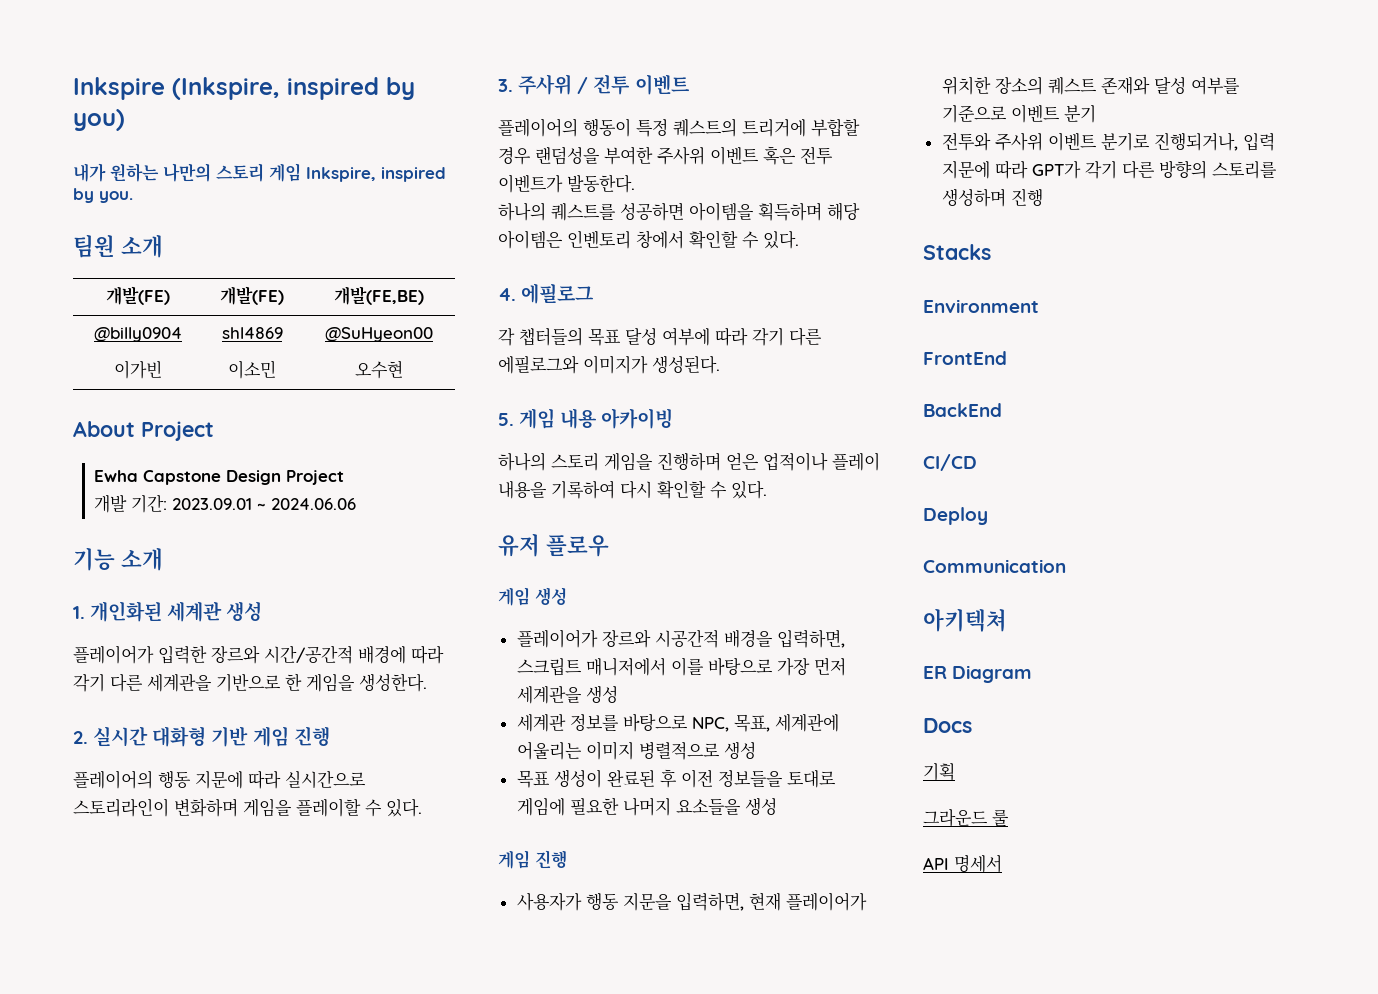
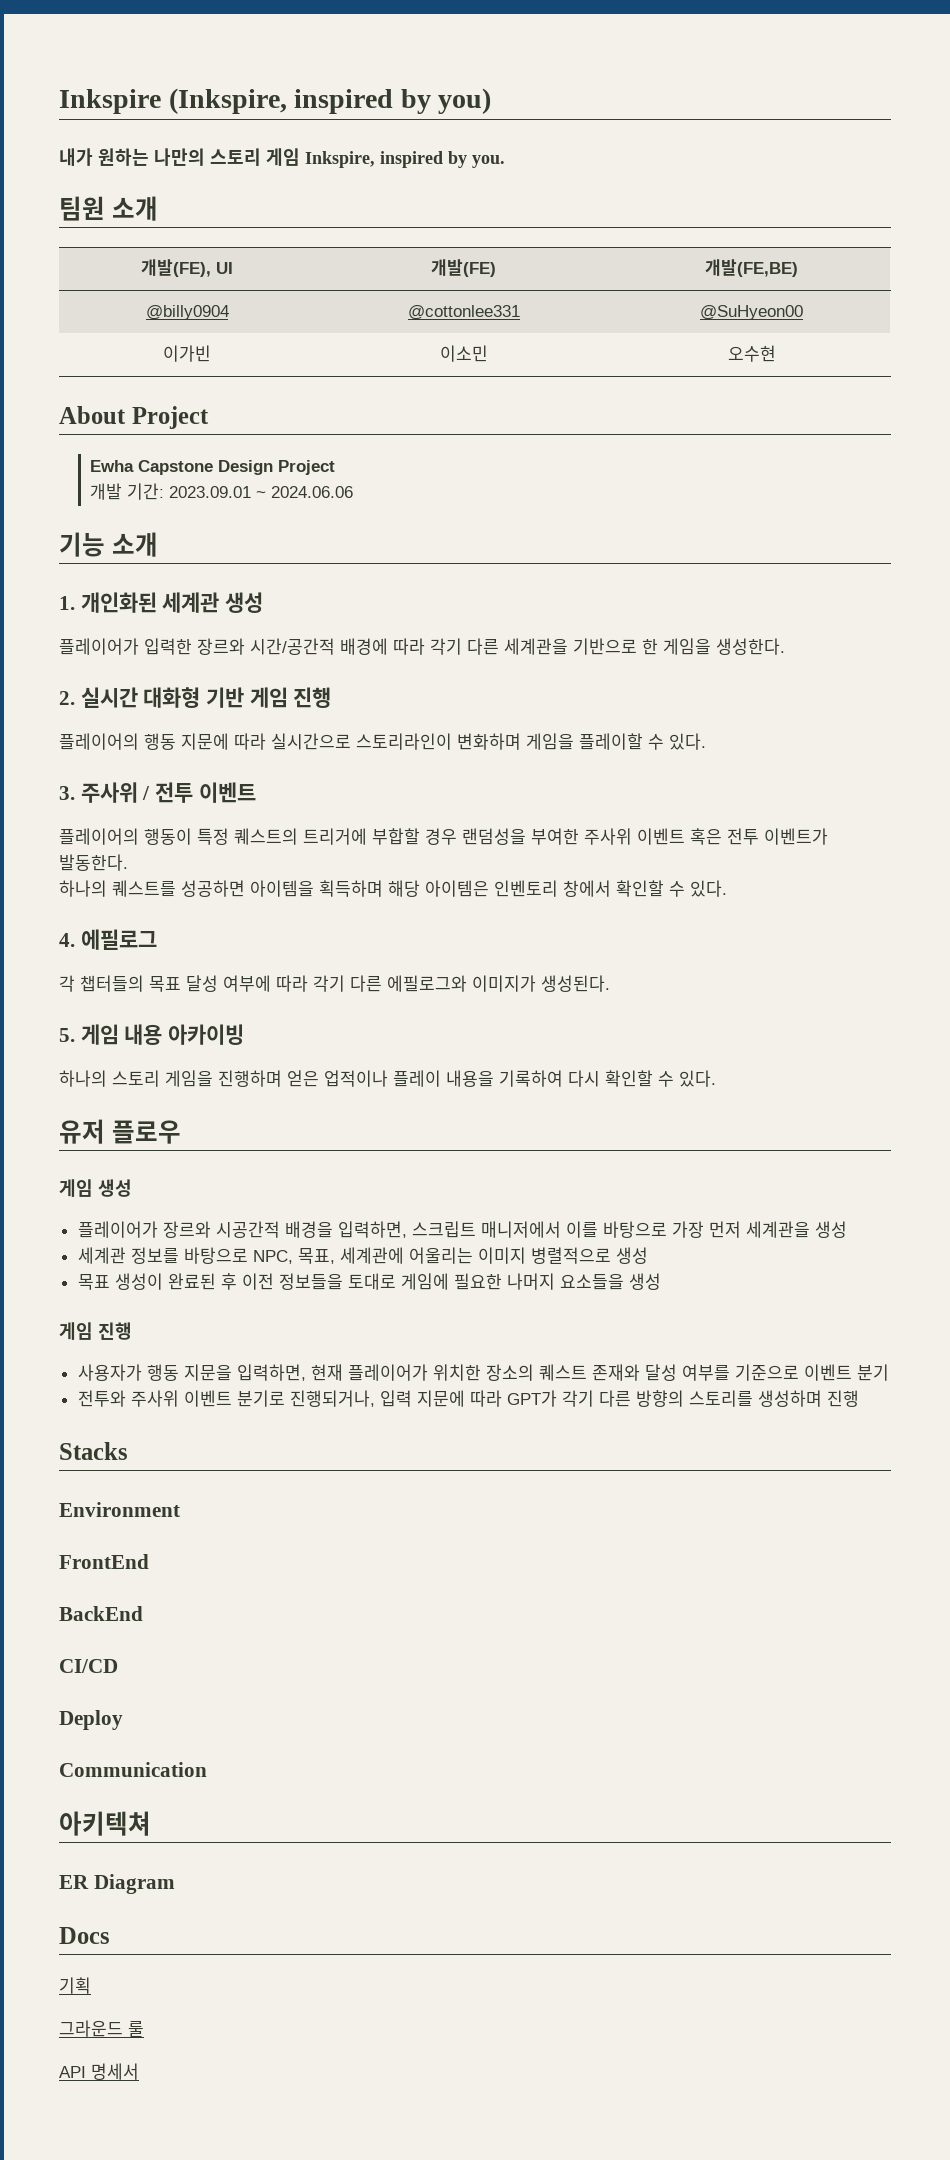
[105,286,170,305] 개발(FE) -> [141,259,233,277] 개발(FE), UI
[221,327,283,339] shl4869 -> [407,305,520,320] @cottonlee331

